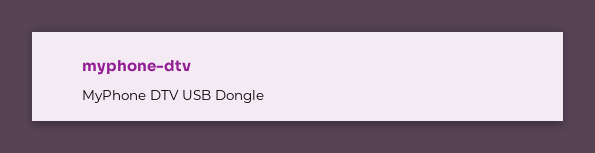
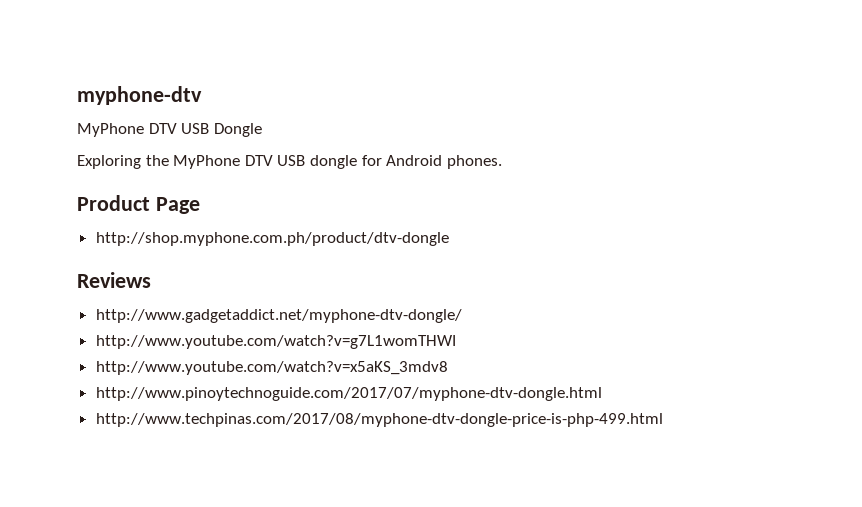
(264, 96) none -> [77,155,502,169] [77,195,200,214] [95,232,449,246] [77,272,151,288] [95,309,462,323] [95,335,456,349] [95,361,448,375] [95,387,602,401] [95,413,663,427] // Exploring the MyPhone DTV USB dongle for Android phones. // Product Page // http://shop.myphone.com.ph/product/dtv-dongle // Reviews // http://www.gadgetaddict.net/myphone-dtv-dongle/ // http://www.youtube.com/watch?v=g7L1womTHWI // http://www.youtube.com/watch?v=x5aKS_3mdv8 // http://www.pinoytechnoguide.com/2017/07/myphone-dtv-dongle.html // http://www.techpinas.com/2017/08/myphone-dtv-dongle-price-is-php-499.html

